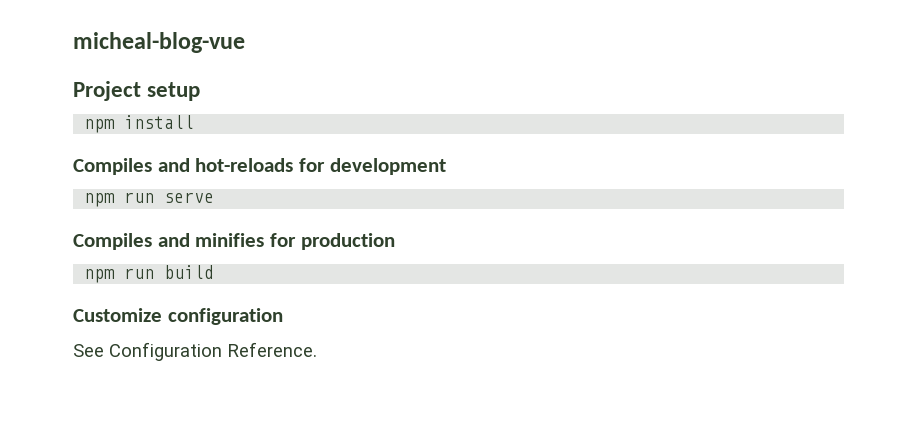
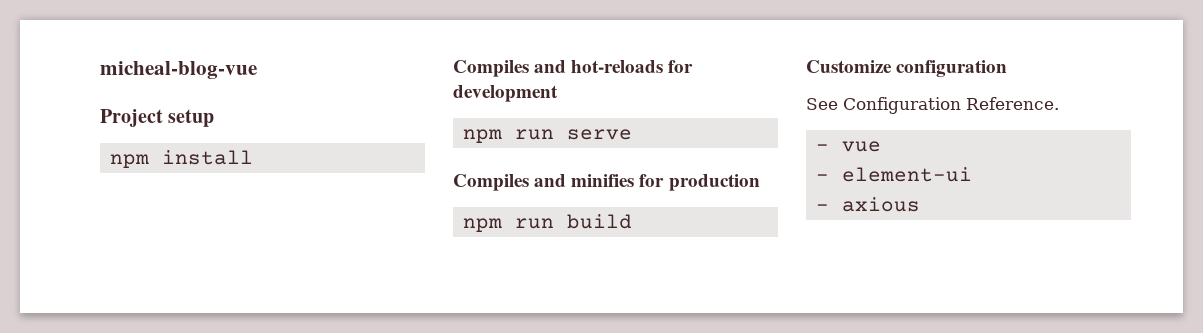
(317, 349) none -> [815,141,881,152] [815,167,972,182] [815,197,920,212] // - vue // - element-ui // - axious

